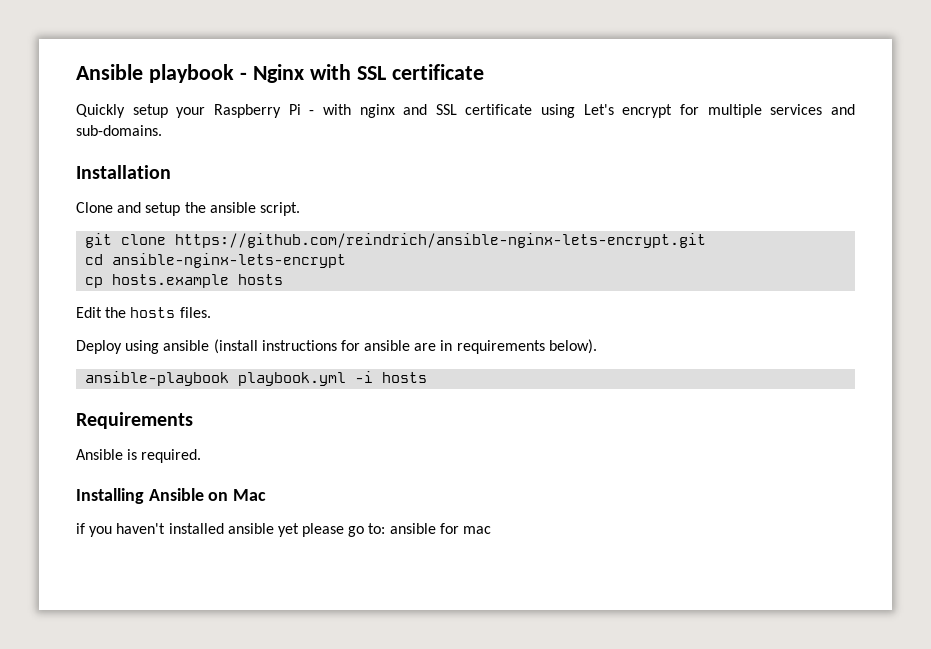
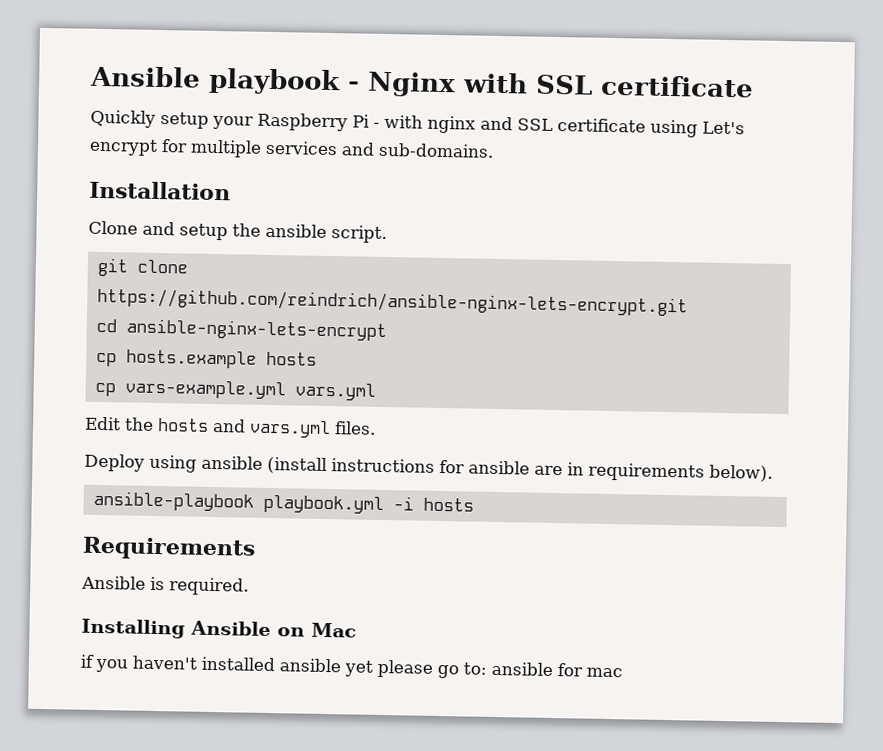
(284, 279) none -> [94,379,376,401] // cp vars-example.yml vars.yml
(176, 312) none -> [212,418,331,439] and vars.yml

